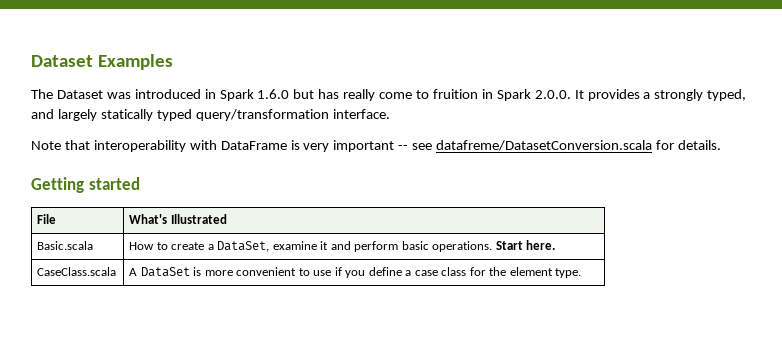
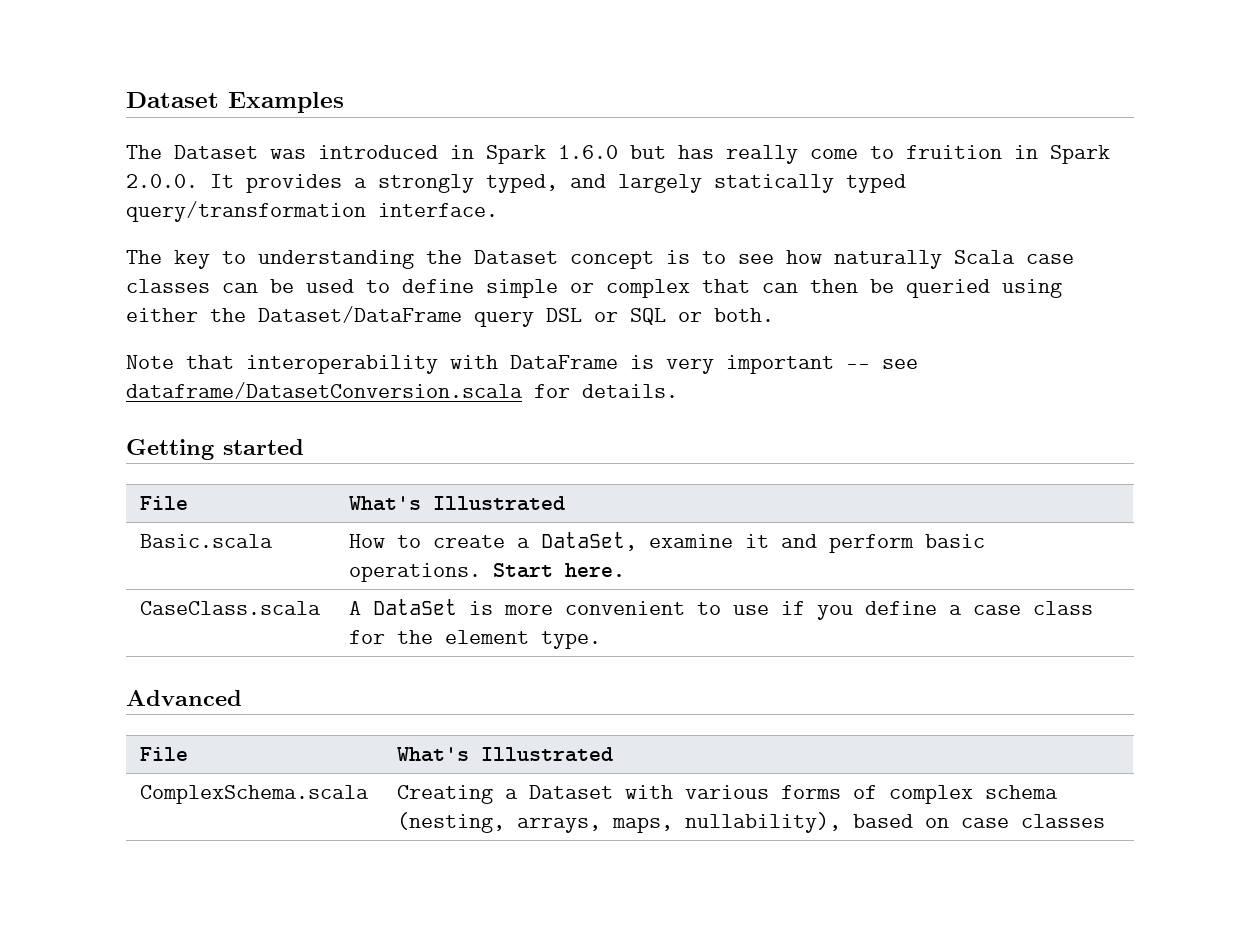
(390, 114) none -> [126,250,1074,269] [126,279,1062,298] [126,306,774,327] // The key to understanding the Dataset concept is to see how naturally Scala case classes can be used to define simple or complex that can then be queried using either the Dataset/DataFrame query DSL or SQL or both.
[436,140,653,151] datafreme/DatasetConversion.scala -> [126,382,523,399] dataframe/DatasetConversion.scala
(582, 273) none -> [126,690,242,706] [140,747,189,761] [397,747,614,762] [140,785,370,804] [397,785,1059,804] [397,812,1106,833] // Advanced // File | What's Illustrated // ComplexSchema.scala | Creating a Dataset with various forms of complex schema (nesting, arrays, maps, nullability), based on case classes

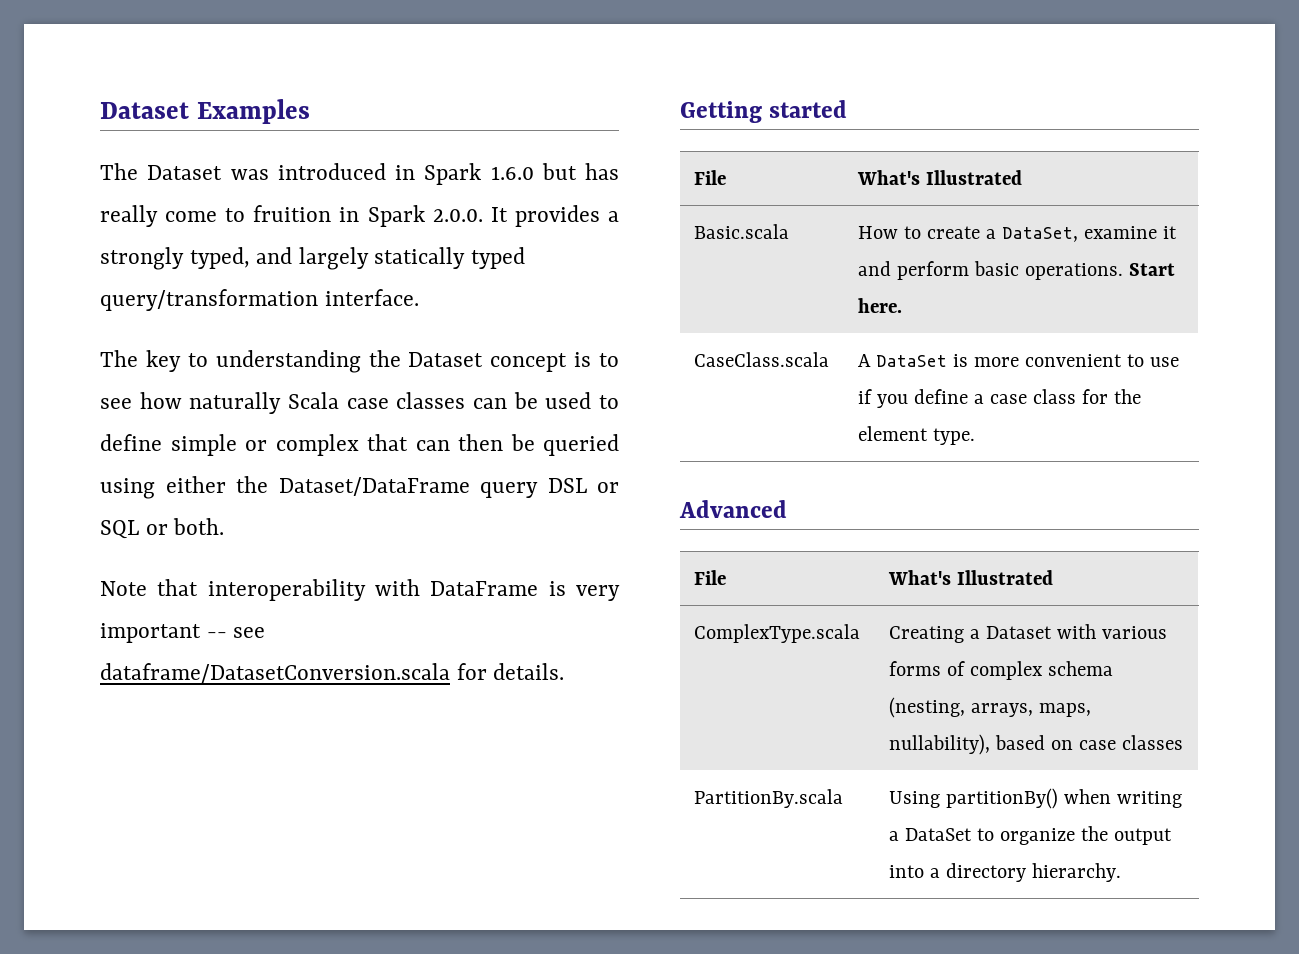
[140,785,370,804] ComplexSchema.scala -> [694,624,861,643] ComplexType.scala
(1106, 821) none -> [694,789,844,808] [889,788,1183,809] [889,826,1172,845] [889,863,1122,882] // PartitionBy.scala | Using partitionBy() when writing a DataSet to organize the output into a directory hierarchy.

